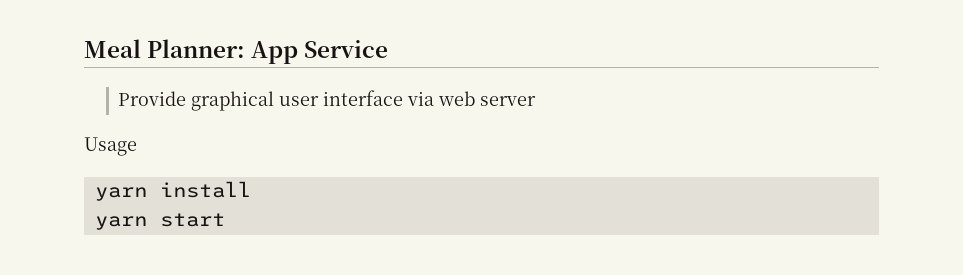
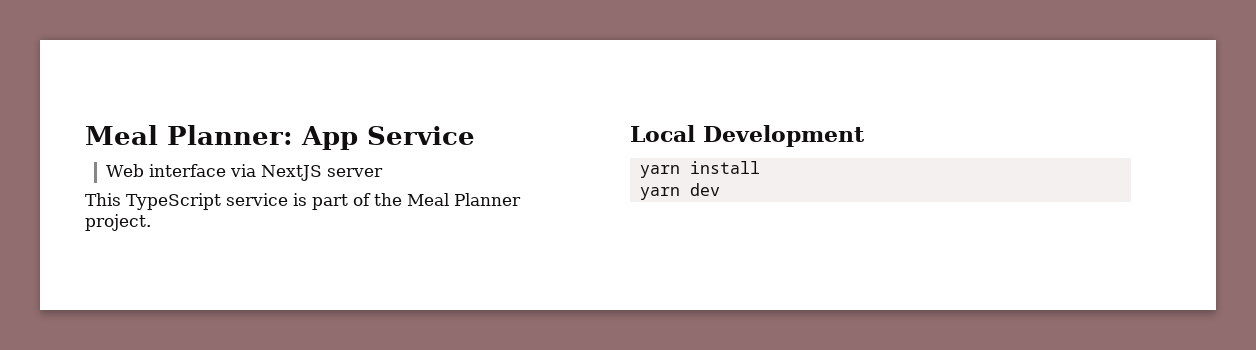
[118,91,320,111] Provide graphical user -> [105,164,144,177] Web
[438,91,476,106] web -> [260,165,322,181] NextJS
[84,137,137,156] Usage -> [85,193,521,210] [85,214,151,231] [630,125,865,147] This TypeScript service is part of the Meal Planner project. // Local Development
[159,213,225,227] start -> [689,183,720,196] dev

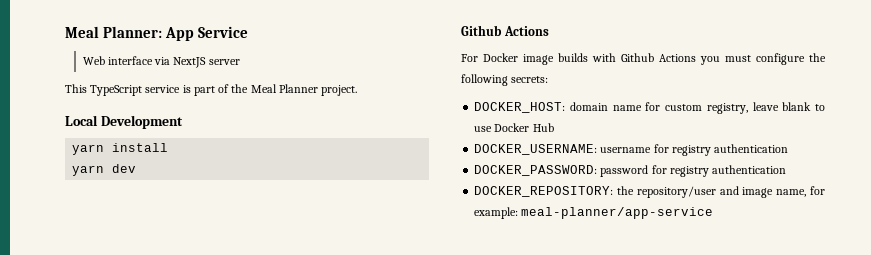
(720, 189) none -> [461,25,549,36] [461,53,826,65] [461,74,549,86] [474,102,825,114] [474,123,554,132] [474,144,789,156] [474,165,787,177] [474,186,825,198] [474,207,714,219] // Github Actions // For Docker image builds with Github Actions you must configure the following secrets: // DOCKER_HOST: domain name for custom registry, leave blank to use Docker Hub // DOCKER_USERNAME: username for registry authentication // DOCKER_PASSWORD: password for registry authentication // DOCKER_REPOSITORY: the repository/user and image name, for example: meal-planner/app-service

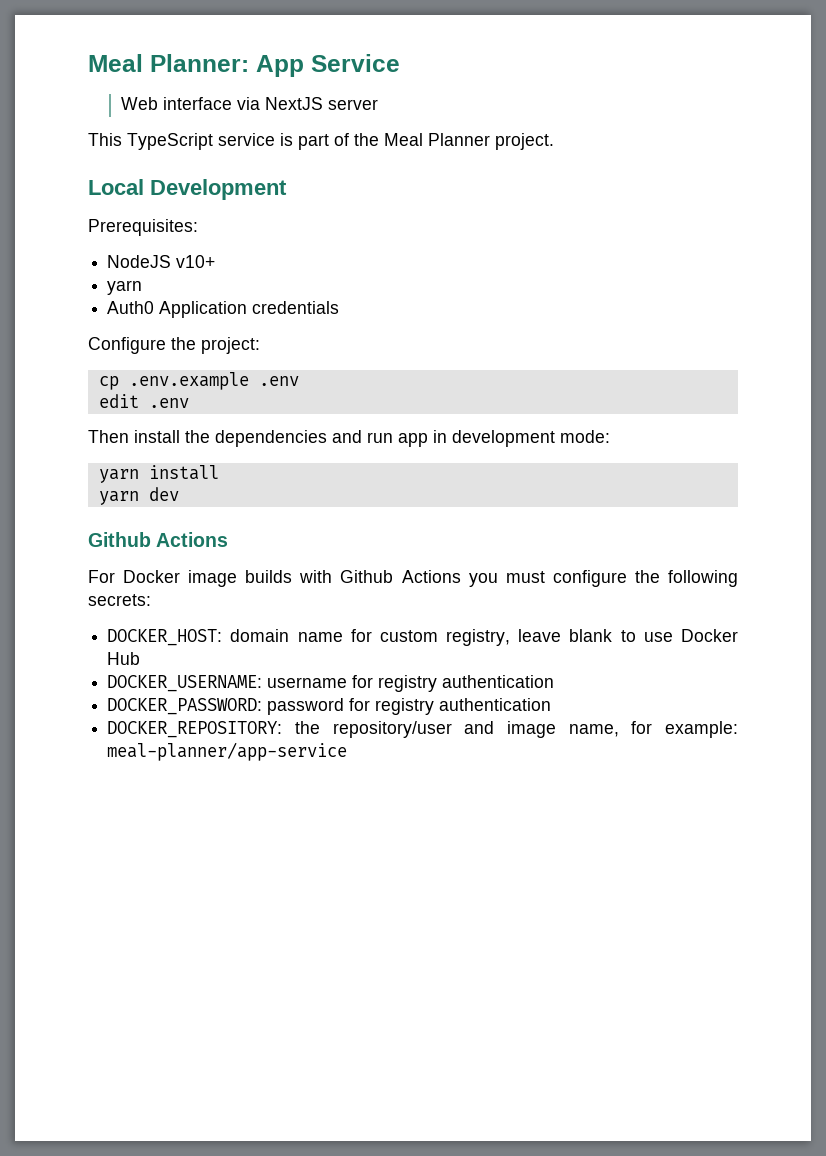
(183, 122) none -> [88,219,198,236] [107,255,216,268] [107,280,143,295] [107,301,340,318] [88,337,260,354] [98,372,299,390] [98,394,189,408] [88,430,610,447] // Prerequisites: // NodeJS v10+ // yarn // Auth0 Application credentials // Configure the project: // cp .env.example .env // edit .env // Then install the dependencies and run app in development mode:

